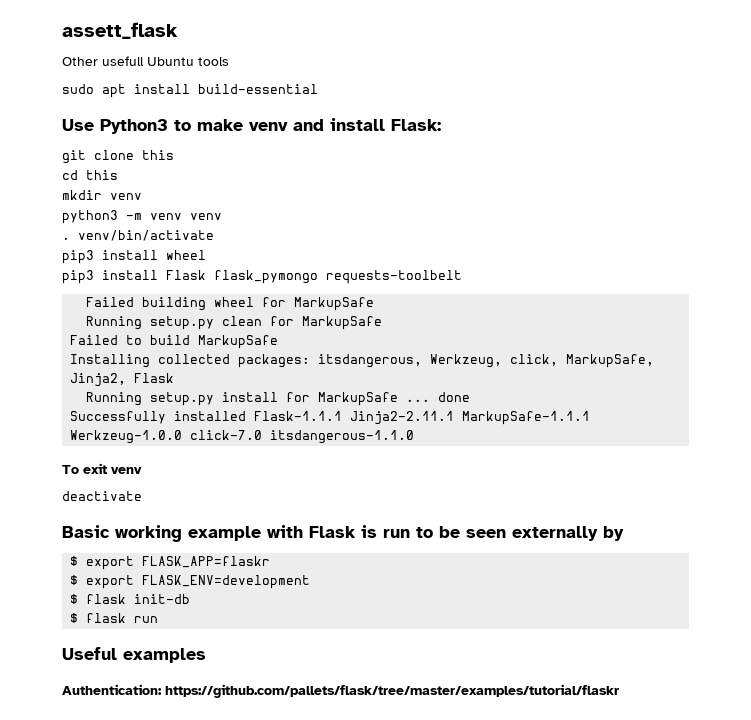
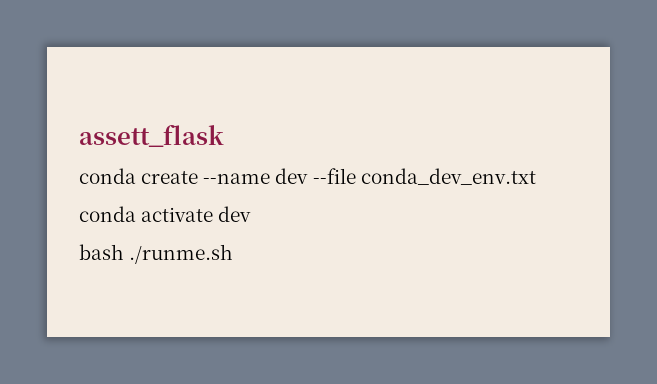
[62,56,229,66] [62,84,318,98] [62,118,441,134] [62,150,174,164] [62,170,118,180] [62,190,142,200] [62,210,222,224] [62,230,214,241] [62,250,206,264] [62,270,462,284] [86,297,375,311] [86,316,383,330] [70,335,279,349] [70,354,655,368] [70,373,175,387] [86,392,471,406] [70,411,591,425] [70,430,415,444] [62,463,142,474] [62,491,142,501] [62,525,624,542] [70,556,271,570] [70,575,311,589] [70,594,191,604] [70,613,159,623] [62,647,206,663] [62,684,619,698] Other usefull Ubuntu tools // sudo apt install build-essential // Use Python3 to make venv and install Flask: // git clone this // cd this // mkdir venv // python3 -m venv venv // . venv/bin/activate // pip3 install wheel // pip3 install Flask flask_pymongo requests-toolbelt // Failed building wheel for MarkupSafe // Running setup.py clean for MarkupSafe // Failed to build MarkupSafe // Installing collected packages: itsdangerous, Werkzeug, click, MarkupSafe, Jinja2, Flask // Running setup.py install for MarkupSafe ... done // Successfully installed Flask-1.1.1 Jinja2-2.11.1 MarkupSafe-1.1.1 Werkzeug-1.0.0 click-7.0 itsdangerous-1.1.0 // To exit venv // deactivate // Basic working example with Flask is run to be seen externally by // $ export FLASK_APP=flaskr // $ export FLASK_ENV=development // $ flask init-db // $ flask run // Useful examples // Authentication: https://github.com/pallets/flask/tree/master/examples/tutorial/flaskr -> [79,168,536,185] [79,206,252,222] [79,244,234,264] conda create --name dev --file conda_dev_env.txt // conda activate dev // bash ./runme.sh

